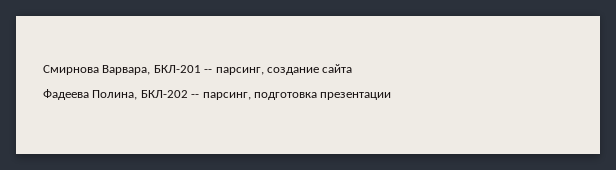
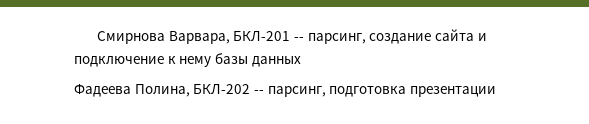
(353, 68) none -> [477,33,487,41] [74,53,301,67] и подключение к нему базы данных

